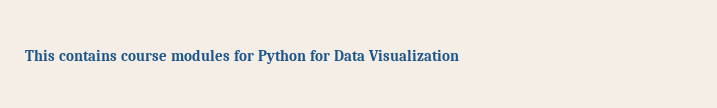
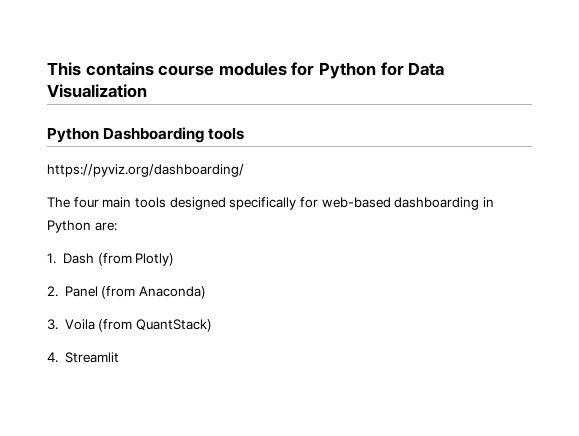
(460, 55) none -> [47,127,245,143] [47,164,244,177] [47,197,494,210] [47,220,117,233] [47,253,175,266] [47,286,207,299] [47,319,213,332] [47,352,119,363] // Python Dashboarding tools // https://pyviz.org/dashboarding/ // The four main tools designed specifically for web-based dashboarding in Python are: // 1. Dash (from Plotly) // 2. Panel (from Anaconda) // 3. Voila (from QuantStack) // 4. Streamlit

